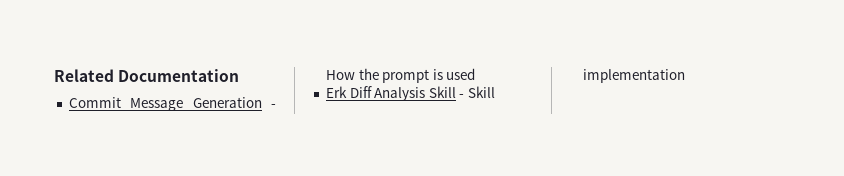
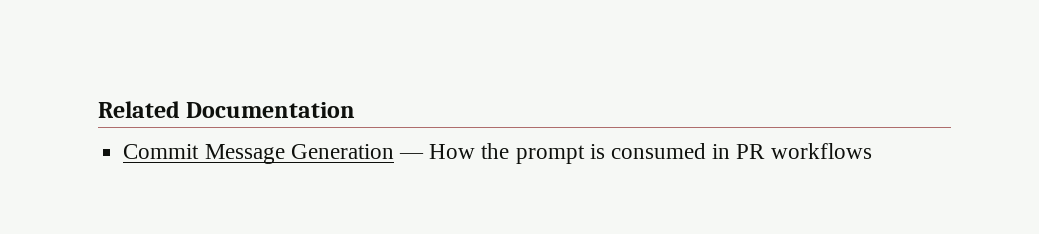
[271,104,276,108] - -> [398,153,424,159] —
[446,68,476,80] [325,86,496,101] [582,69,685,83] used // Erk Diff Analysis Skill - Skill implementation -> [610,143,872,159] consumed in PR workflows

